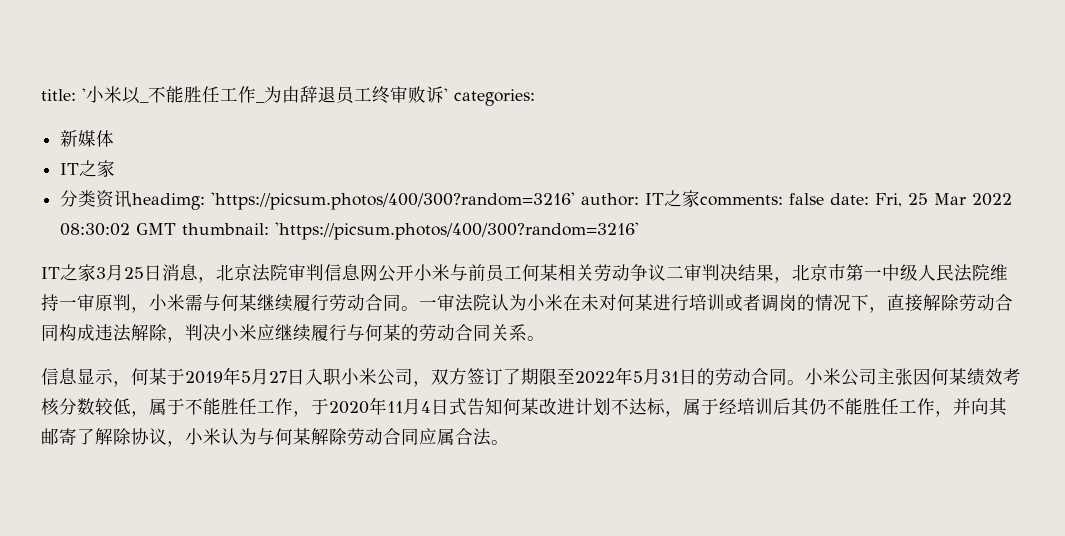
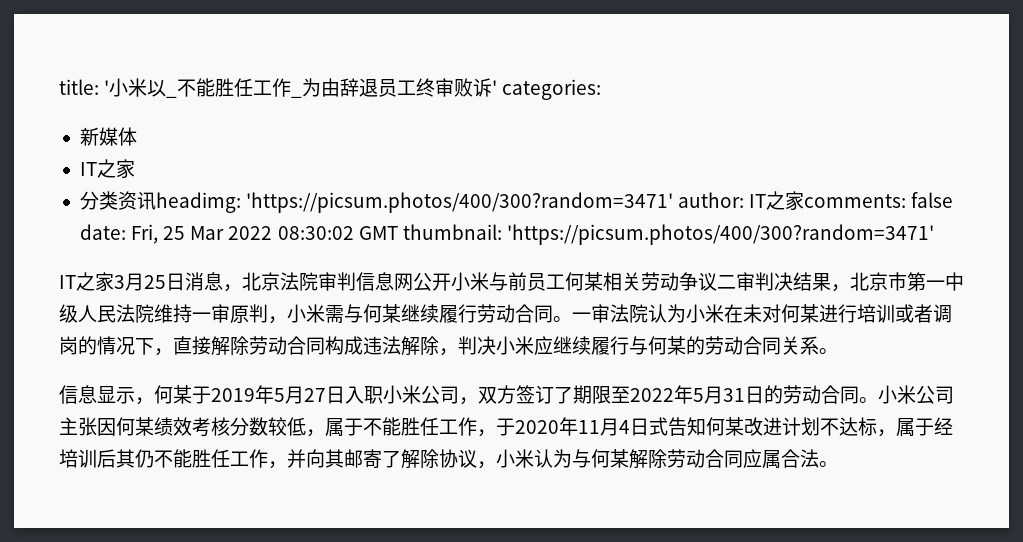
[211,192,576,210] 'https://picsum.photos/400/300?random=3216' -> [246,192,674,213] 'https://picsum.photos/400/300?random=3471'
[275,222,640,240] 'https://picsum.photos/400/300?random=3216' -> [506,224,934,245] 'https://picsum.photos/400/300?random=3471'

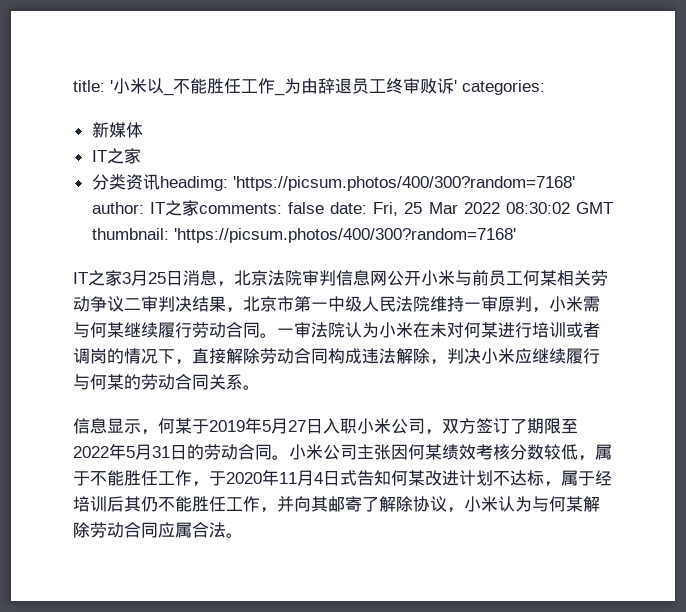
[246,192,674,213] 'https://picsum.photos/400/300?random=3471' -> [232,176,575,191] 'https://picsum.photos/400/300?random=7168'
[506,224,934,245] 'https://picsum.photos/400/300?random=3471' -> [173,228,516,243] 'https://picsum.photos/400/300?random=7168'

